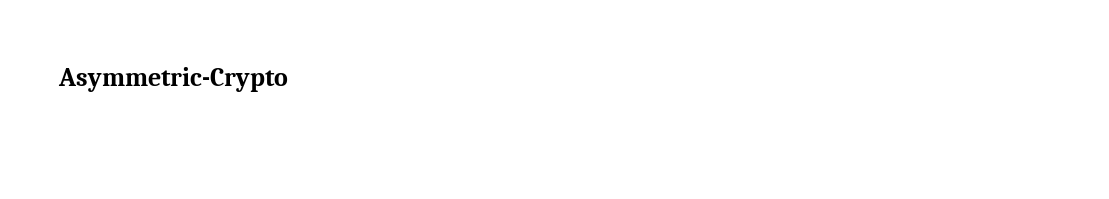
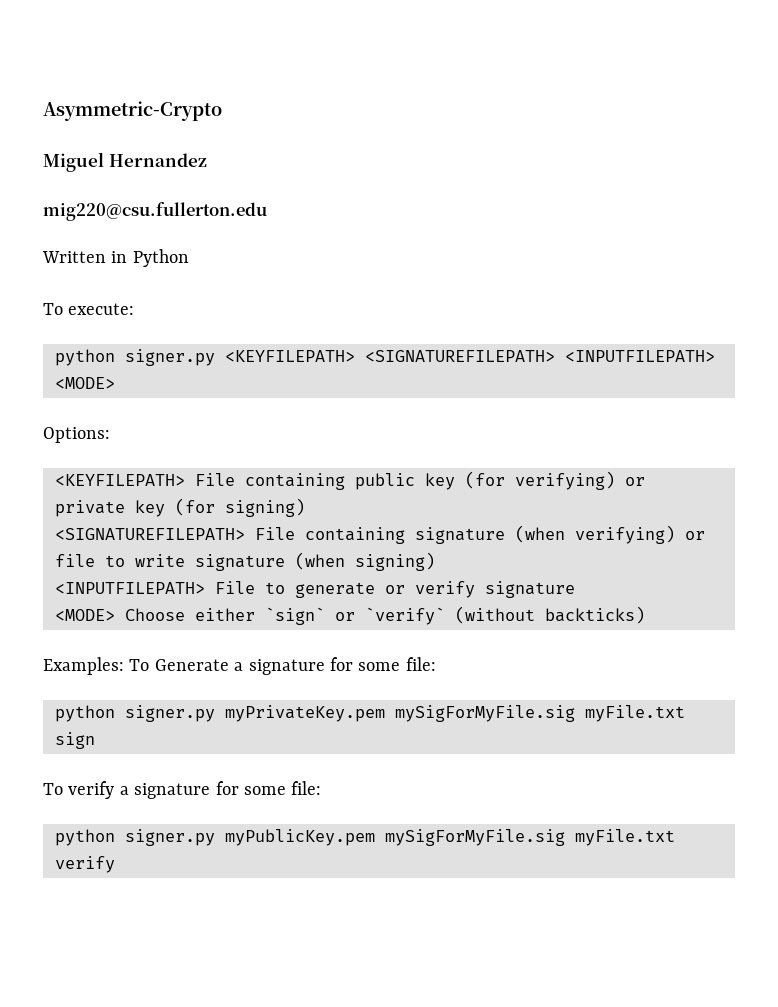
(288, 79) none -> [43,152,207,172] [43,202,267,221] [42,249,189,267] [43,303,135,315] [55,349,715,366] [55,377,115,389] [43,427,110,443] [55,471,645,490] [55,498,305,517] [55,525,705,544] [55,552,435,571] [55,581,575,598] [55,606,645,625] [43,657,436,675] [55,705,685,722] [55,732,95,749] [43,781,322,799] [55,829,675,846] [55,856,115,873] // Miguel Hernandez // mig220@csu.fullerton.edu // Written in Python // To execute: // python signer.py <KEYFILEPATH> <SIGNATUREFILEPATH> <INPUTFILEPATH> <MODE> // Options: // <KEYFILEPATH> File containing public key (for verifying) or private key (for signing) // <SIGNATUREFILEPATH> File containing signature (when verifying) or file to write signature (when signing) // <INPUTFILEPATH> File to generate or verify signature // <MODE> Choose either `sign` or `verify` (without backticks) // Examples: To Generate a signature for some file: // python signer.py myPrivateKey.pem mySigForMyFile.sig myFile.txt sign // To verify a signature for some file: // python signer.py myPublicKey.pem mySigForMyFile.sig myFile.txt verify

